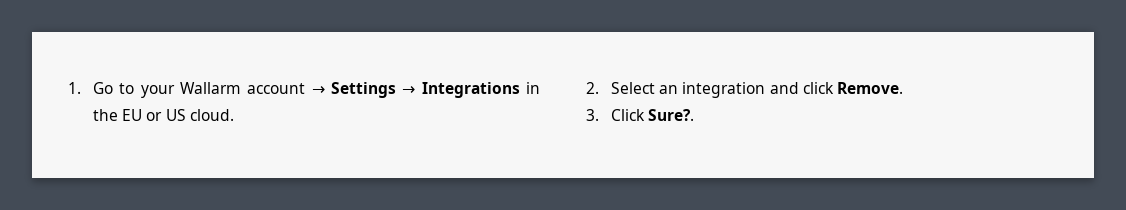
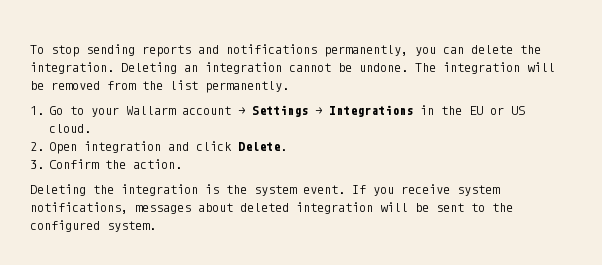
(68, 88) none -> [30,44,541,57] [30,62,555,74] [30,80,289,93] To stop sending reports and notifications permanently, you can delete the integration. Deleting an integration cannot be undone. The integration will be removed from the list permanently. //
[611,82,679,94] Select an -> [49,142,78,154] Open
[836,82,903,94] Remove. -> [238,142,288,151] Delete.
[611,109,695,121] Click Sure?. -> [49,159,183,169] [30,184,500,196] [30,202,513,214] [30,220,156,232] Confirm the action. // Deleting the integration is the system event. If you receive system notifications, messages about deleted integration will be sent to the configured system.

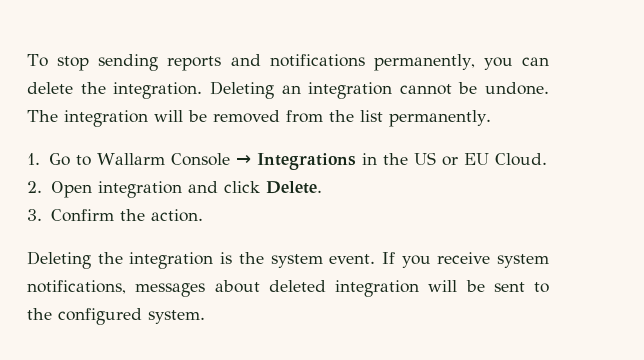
[91,105,526,117] [49,124,92,133] your Wallarm account → Settings → Integrations in the EU or US cloud. -> [96,152,547,170] Wallarm Console → Integrations in the US or EU Cloud.

